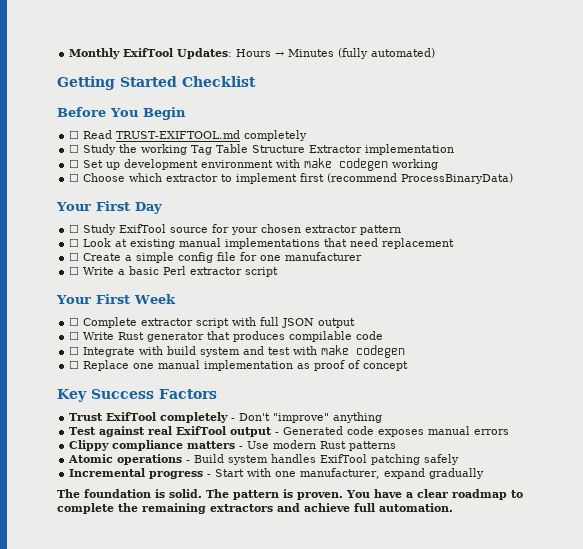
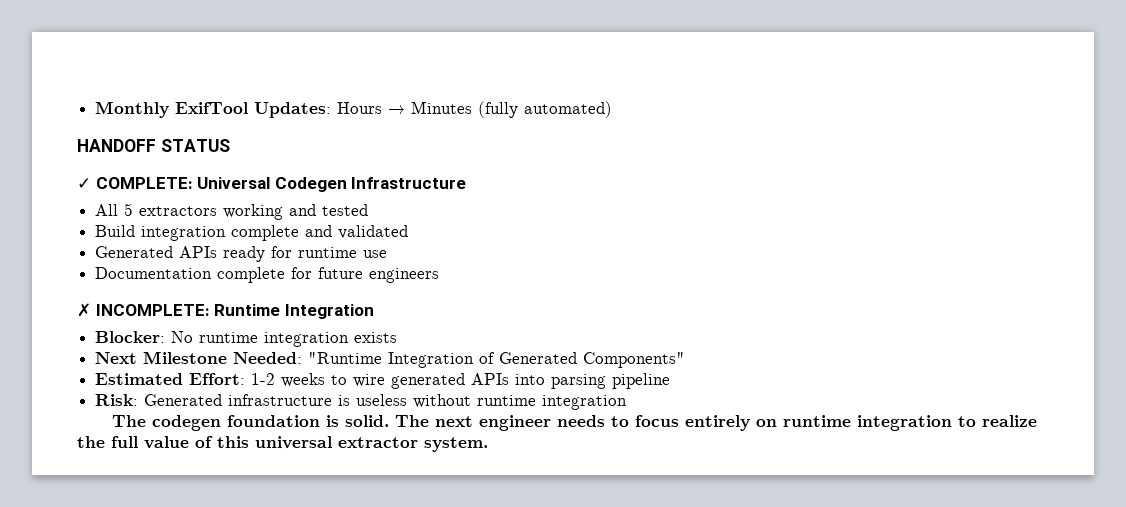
[57,76,256,90] [57,107,186,120] [69,130,308,141] [69,144,455,155] [69,158,439,171] [69,173,514,184] [56,201,162,214] [69,224,402,235] [69,238,455,249] [69,252,363,263] [69,266,279,277] [56,294,176,304] [69,317,356,328] [69,331,384,342] [69,345,406,358] [69,360,409,371] [57,389,217,402] [69,412,383,423] [69,426,510,437] [69,440,397,451] [68,454,460,465] [69,468,485,479] [57,489,80,498] Getting Started Checklist // Before You Begin // ☐ Read TRUST-EXIFTOOL.md completely // ☐ Study the working Tag Table Structure Extractor implementation // ☐ Set up development environment with make codegen working // ☐ Choose which extractor to implement first (recommend ProcessBinaryData) // Your First Day // ☐ Study ExifTool source for your chosen extractor pattern // ☐ Look at existing manual implementations that need replacement // ☐ Create a simple config file for one manufacturer // ☐ Write a basic Perl extractor script // Your First Week // ☐ Complete extractor script with full JSON output // ☐ Write Rust generator that produces compilable code // ☐ Integrate with build system and test with make codegen // ☐ Replace one manual implementation as proof of concept // Key Success Factors // Trust ExifTool completely - Don't "improve" anything // Test against real ExifTool output - Generated code exposes manual errors // Clippy compliance matters - Use modern Rust patterns // Atomic operations - Build system handles ExifTool patching safely // Incremental progress - Start with one manufacturer, expand gradually // The -> [77,139,230,152] [77,177,467,192] [95,203,369,220] [95,225,409,241] [95,246,388,262] [95,267,440,283] [77,303,374,319] [95,331,398,347] [95,351,686,368] [95,373,671,389] [95,394,628,410] [112,415,222,431] HANDOFF STATUS // ✓ COMPLETE: Universal Codegen Infrastructure // All 5 extractors working and tested // Build integration complete and validated // Generated APIs ready for runtime use // Documentation complete for future engineers // ✗ INCOMPLETE: Runtime Integration // Blocker: No runtime integration exists // Next Milestone Needed: "Runtime Integration of Generated Components" // Estimated Effort: 1-2 weeks to wire generated APIs into parsing pipeline // Risk: Generated infrastructure is useless without runtime integration // The codegen
[233,489,523,500] [57,503,453,514] pattern is proven. You have a clear roadmap to complete the remaining extractors and achieve full automation. -> [435,415,1038,431] [77,436,488,452] next engineer needs to focus entirely on runtime integration to realize the full value of this universal extractor system.

